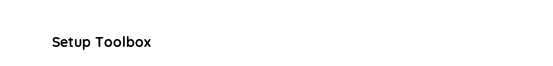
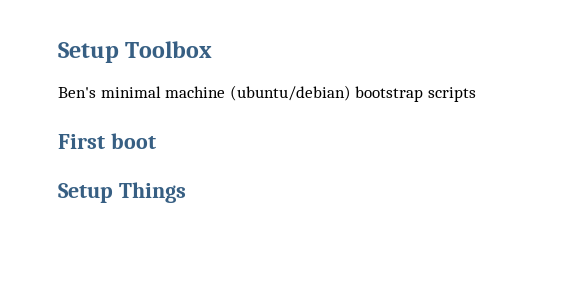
(151, 41) none -> [58,85,476,102] [58,133,156,149] [58,182,186,203] // Ben's minimal machine (ubuntu/debian) bootstrap scripts // First boot // Setup Things

